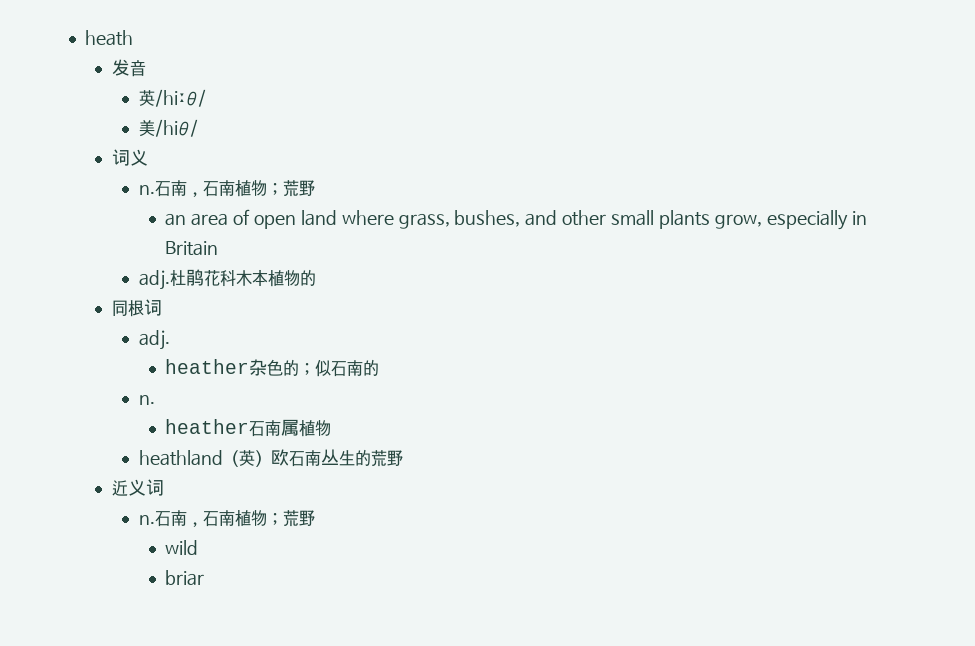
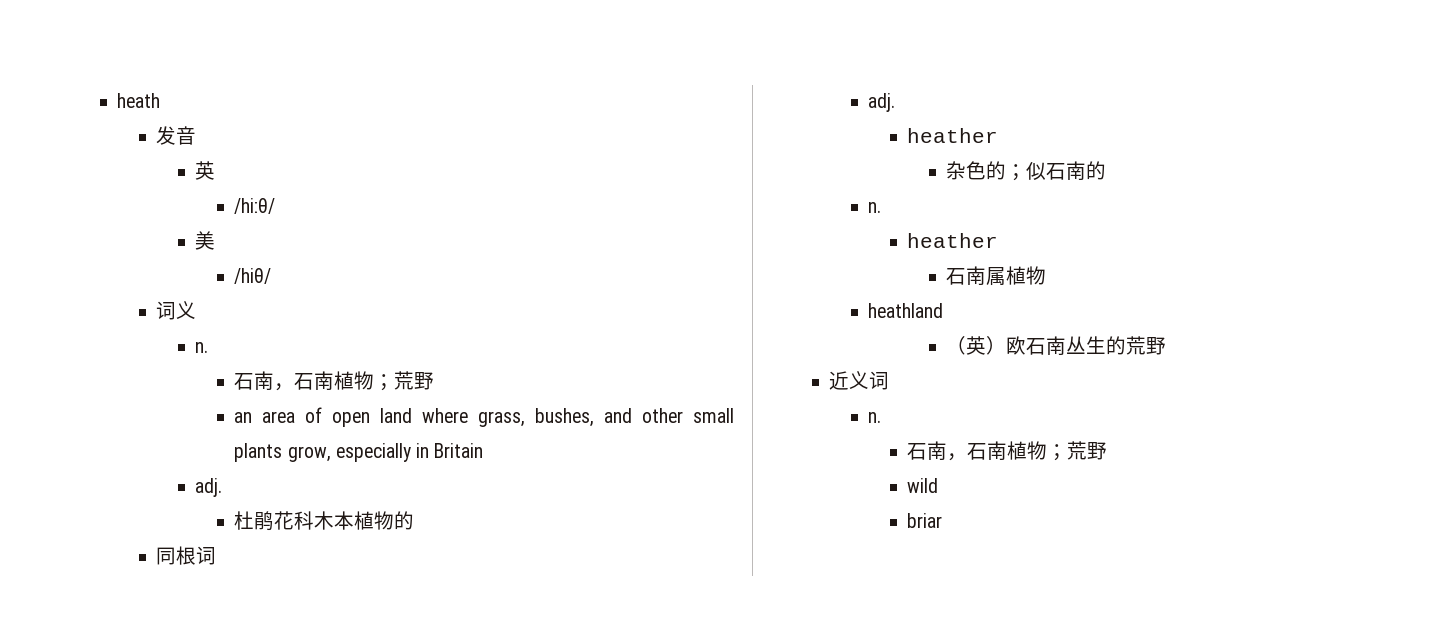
(155, 98) none -> (216, 170) //
(155, 128) none -> (216, 240) //
(155, 190) none -> (209, 347) //
(170, 280) none -> (223, 487) //
(250, 366) none -> (999, 135) //
(250, 426) none -> (999, 240) //
(223, 458) none -> (944, 310) //
(155, 520) none -> (882, 417) //

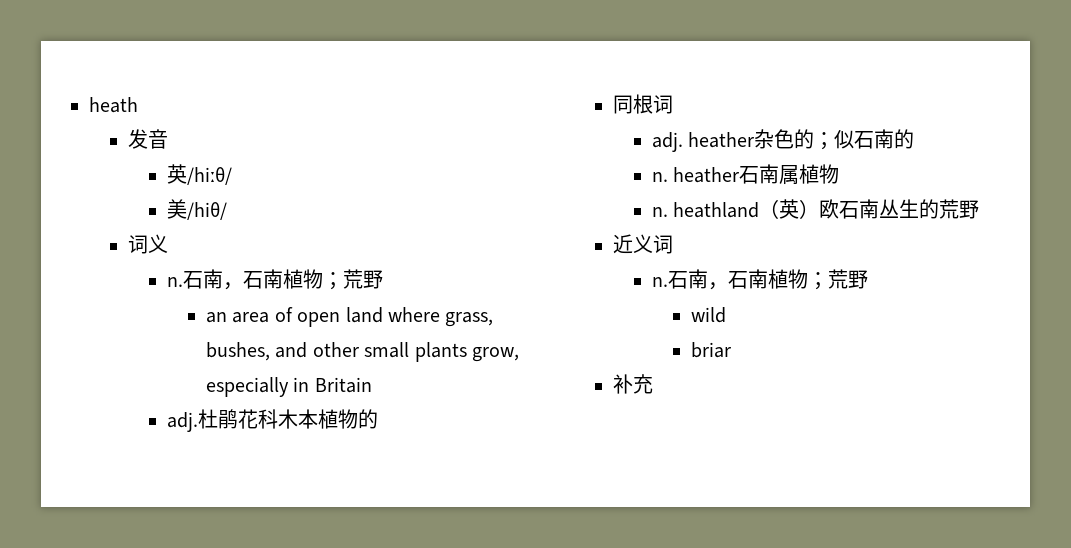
(216, 170) // -> (187, 174) none
(216, 240) // -> (187, 209) none
(209, 347) // -> (183, 282) none
(223, 487) // -> (198, 422) none
[907,128,999,143] // heather // -> [688,132,755,148] heather
[907,233,999,248] // heather // -> [673,167,740,183] heather
(1047, 275) none -> [651,207,668,217] n.
(944, 310) // -> (760, 210) none
(882, 417) // -> (668, 282) none
(943, 520) none -> [612,374,653,394] // 补充

